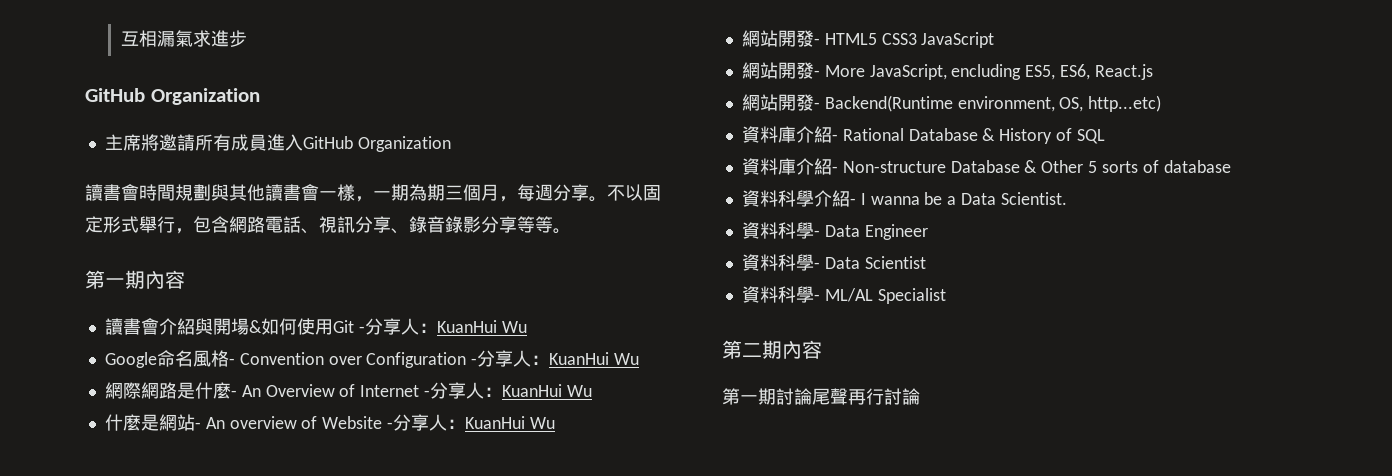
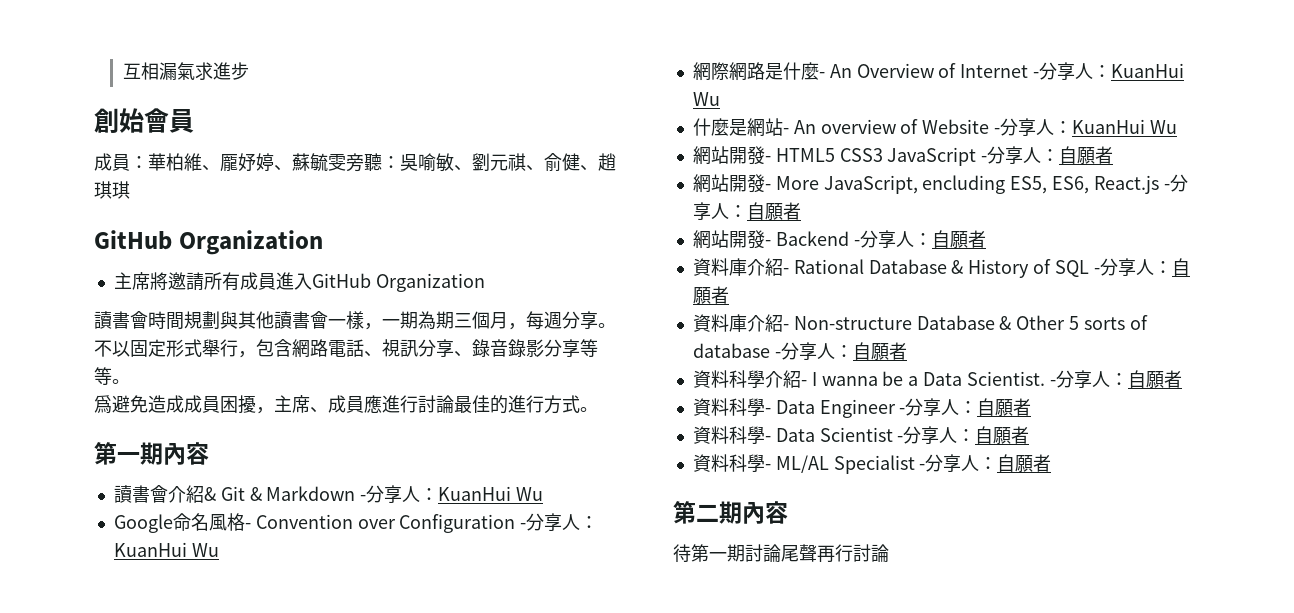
(247, 38) none -> [94,108,194,133] [94,153,616,172] [94,181,130,199] // 創始會員 // 成員：華柏維、龎妤婷、蘇毓雯旁聽：吳喻敏、劉元祺、俞健、趙琪琪
(571, 231) none -> [94,395,598,414] // 爲避免造成成員困擾，主席、成員應進行討論最佳的進行方式。
[194,318,354,335] 與開場&如何使用Git -> [203,486,356,501] & Git & Markdown
(995, 40) none -> [981,146,1114,165] -分享人：自願者
[741,94,1162,112] // 網站開發- Backend(Runtime environment, OS, http...etc) -> [1163,174,1188,192] [692,202,801,221] [692,230,986,249] -分享人：自願者 // 網站開發- Backend -分享人：自願者
(1105, 136) none -> [1093,258,1190,277] [692,286,729,304] -分享人：自願者
(1231, 166) none -> [774,342,907,361] -分享人：自願者
(1067, 198) none -> [1049,370,1182,389] -分享人：自願者
(928, 232) none -> [899,398,1032,417] -分享人：自願者
(926, 262) none -> [897,426,1030,445] -分享人：自願者
(946, 296) none -> [919,454,1052,473] -分享人：自願者
(822, 349) none -> [673,544,691,563] 待

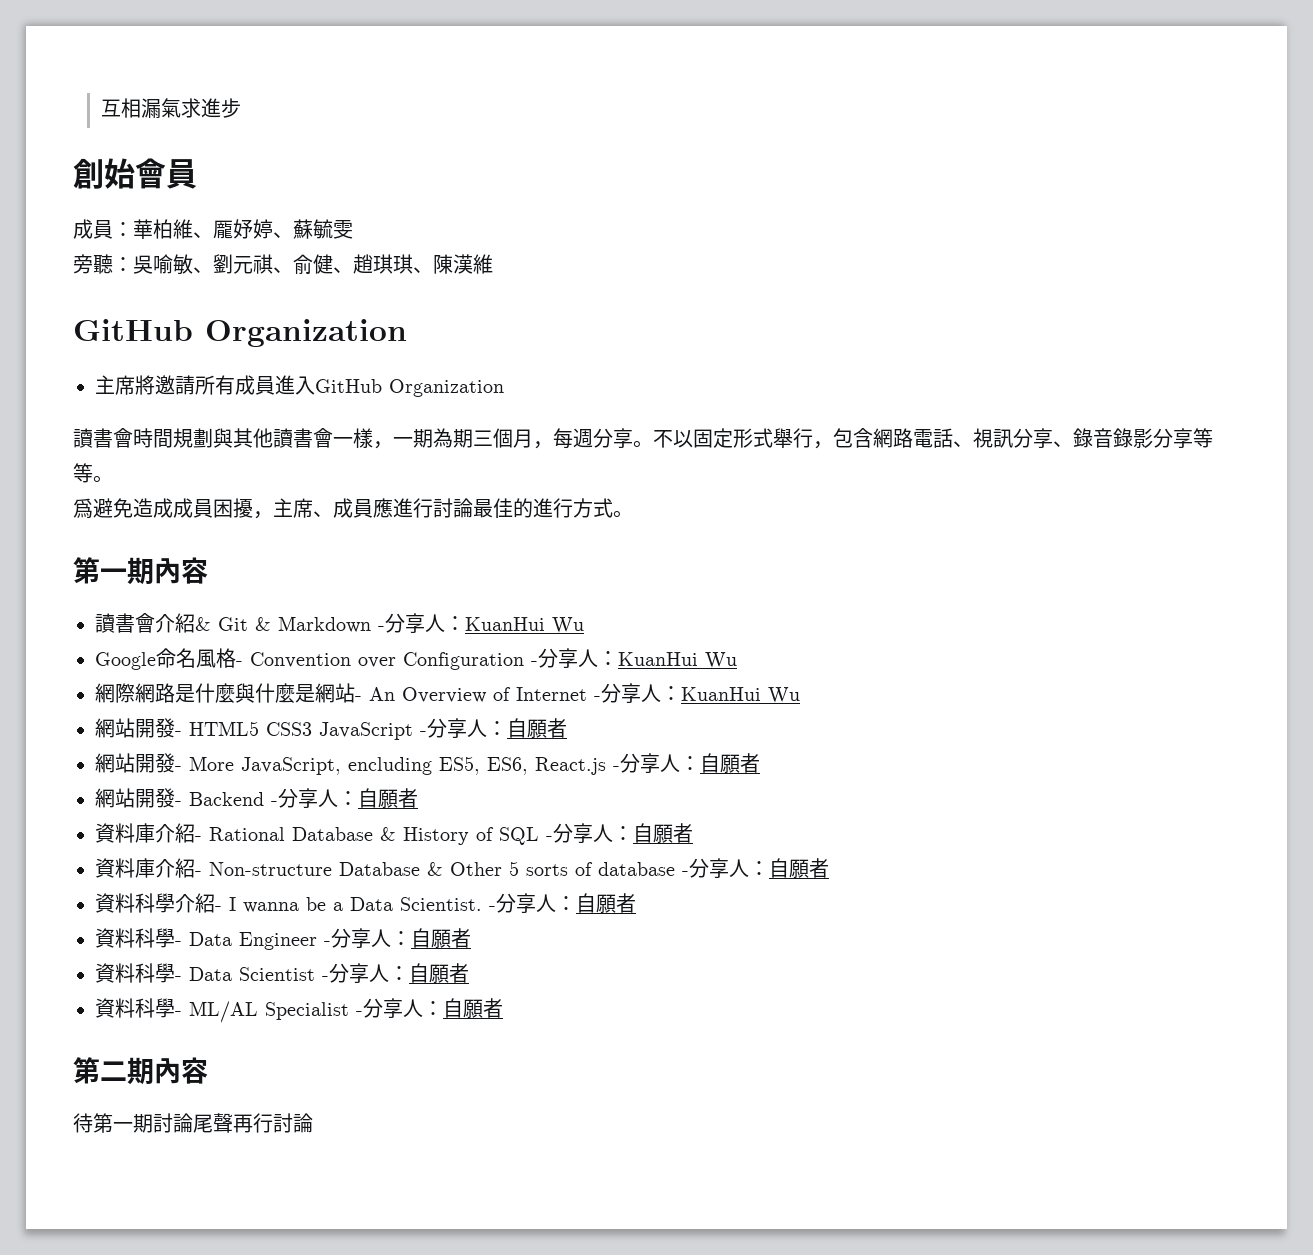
(346, 162) none -> (353, 229) //
(130, 190) none -> [413,254,493,274] 、陳漢維
[818,62,1185,81] [692,92,720,106] - An Overview of Internet -分享人：KuanHui Wu // -> [235,683,255,703] 與
[820,119,990,134] overview of Website -> [402,687,587,703] Overview of Internet

